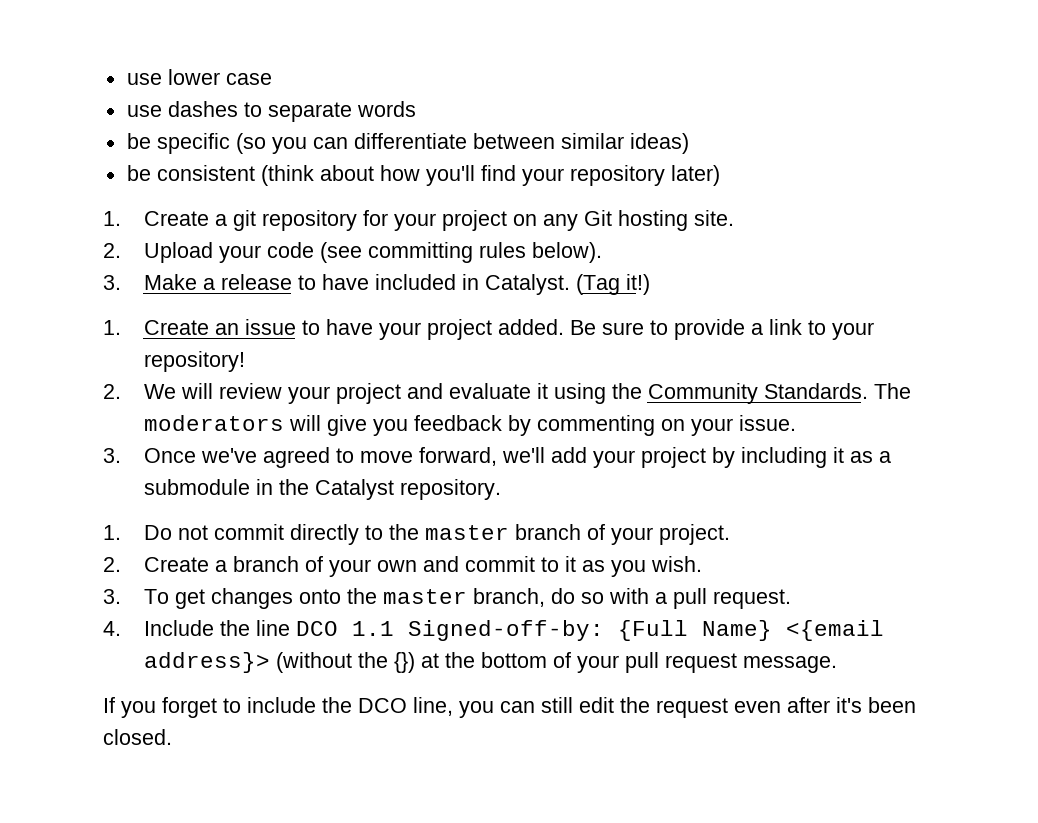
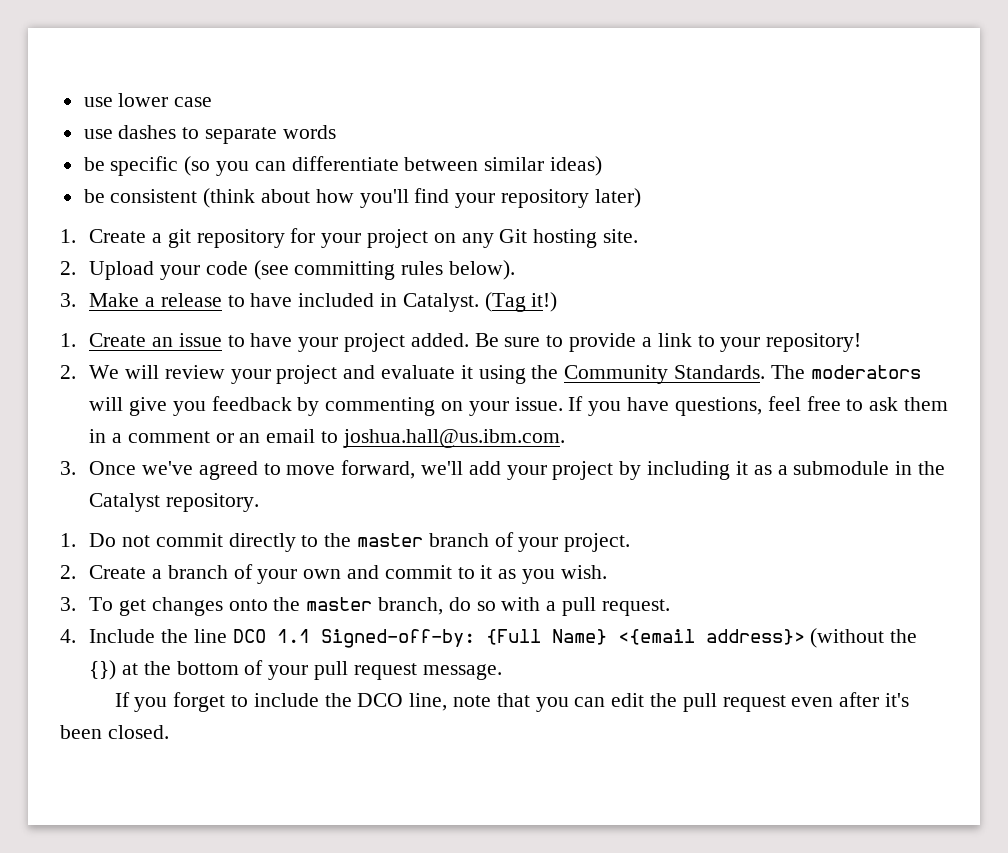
(796, 423) none -> [568,396,948,416] [89,429,565,448] If you have questions, feel free to ask them in a comment or an email to joshua.hall@us.ibm.com.
[459,697,573,718] you can still -> [452,693,606,712] note that you can
(650, 705) none -> [682,693,717,712] pull

